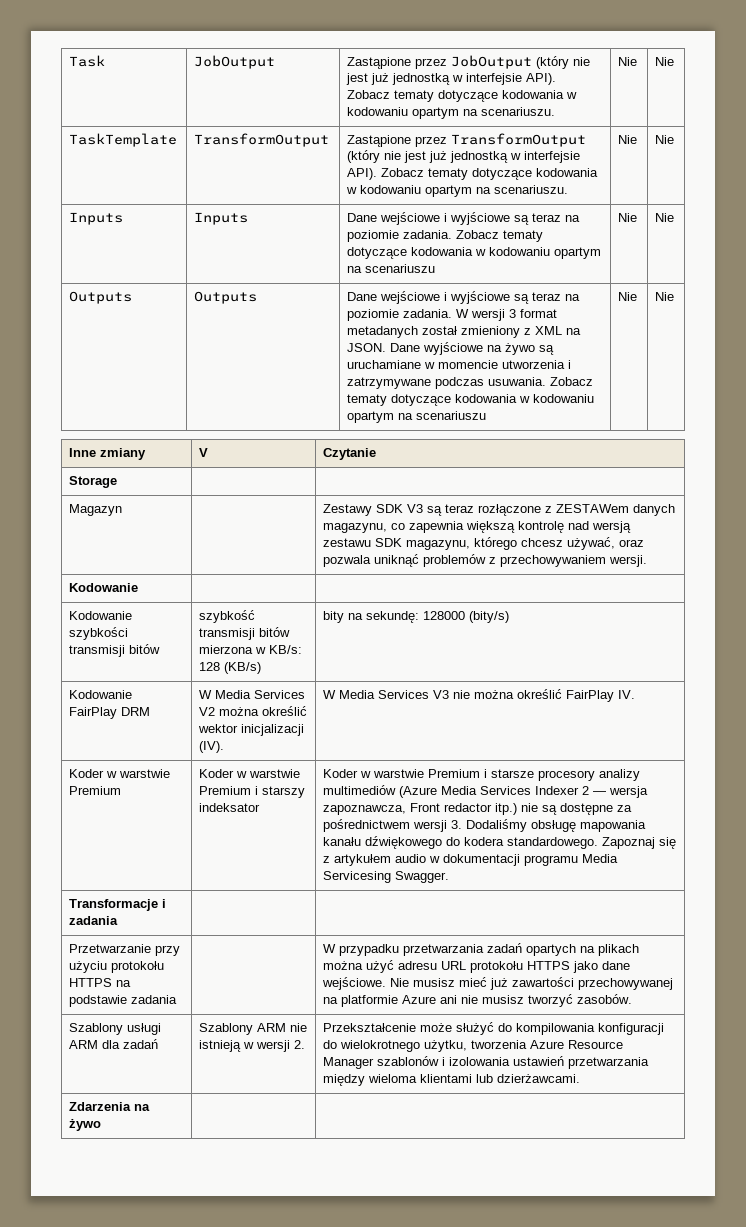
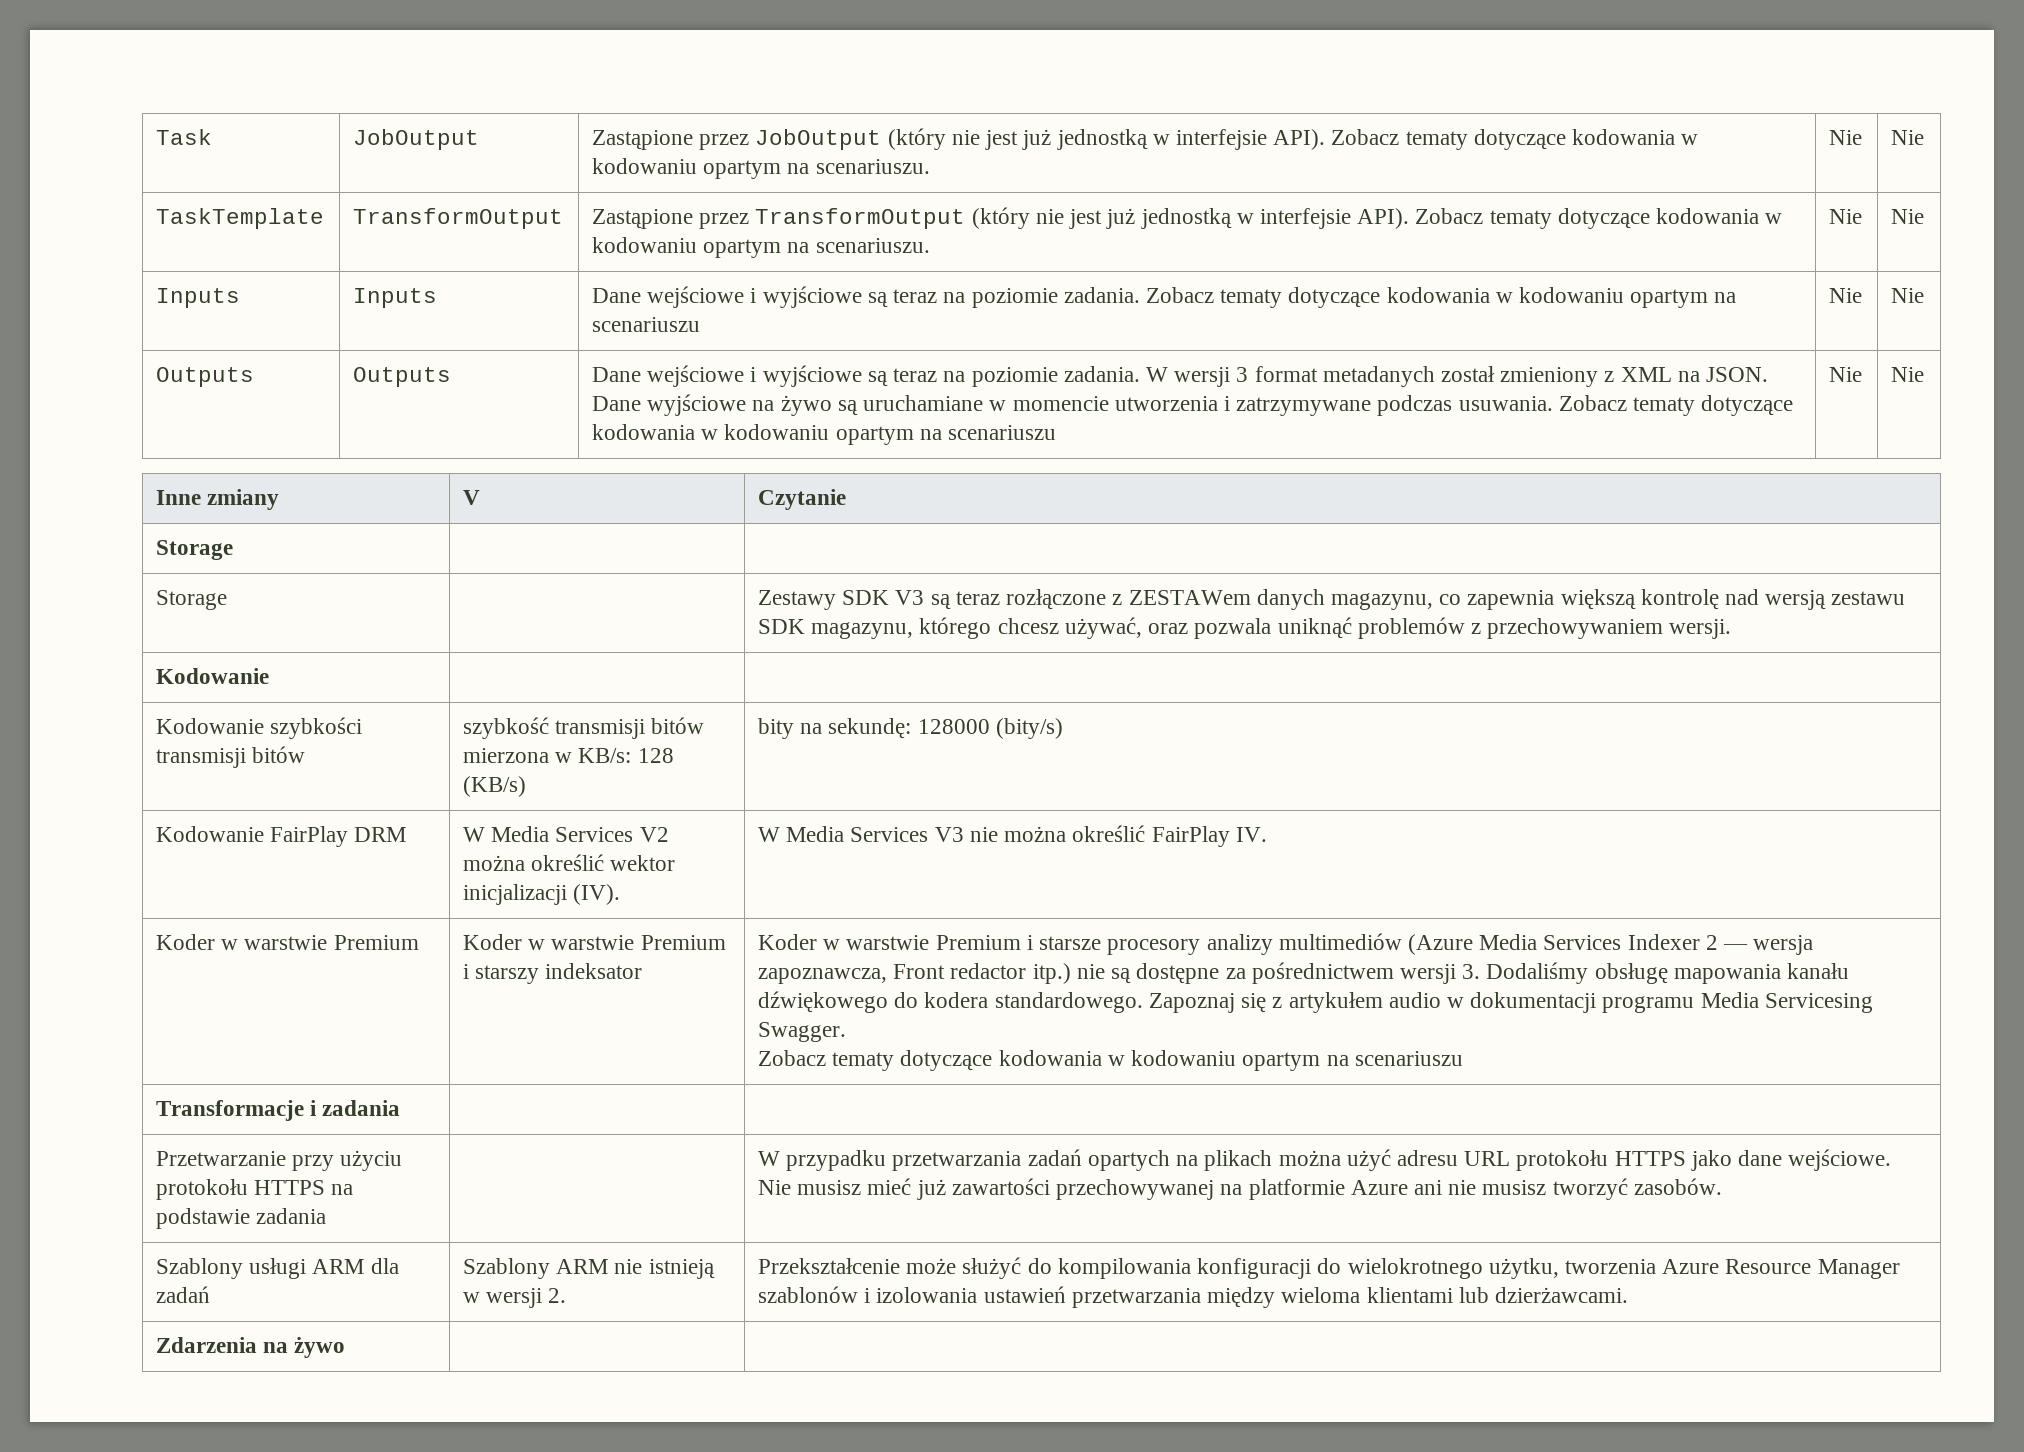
[69,504,123,516] Magazyn -> [156,590,228,610] Storage
(450, 877) none -> [758,1050,1463,1071] // Zobacz tematy dotyczące kodowania w kodowaniu opartym na scenariuszu

